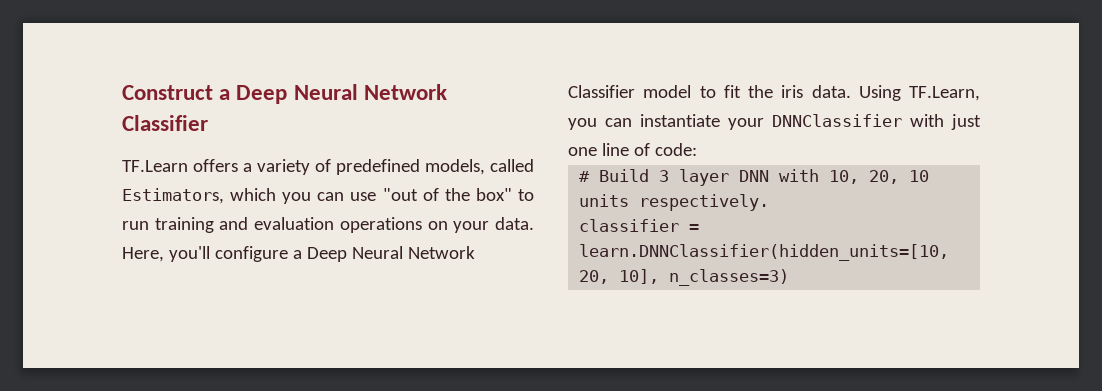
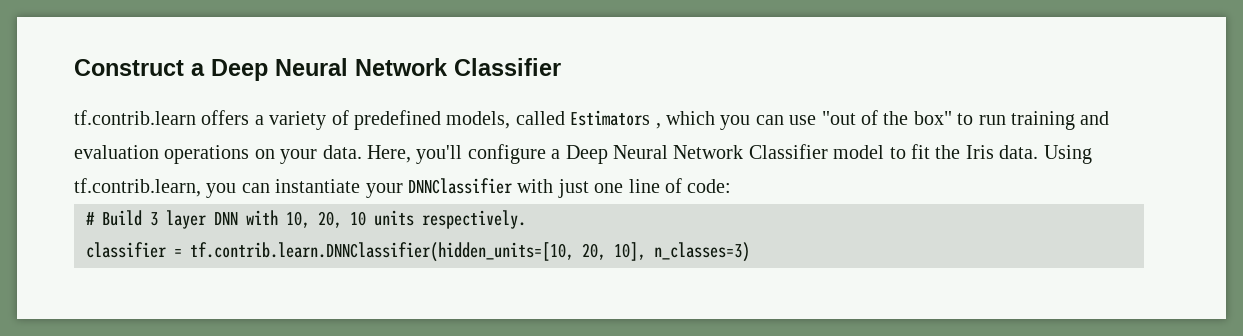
[122,160,188,172] TF.Learn -> [74,110,196,125] tf.contrib.learn
[122,188,224,204] Estimators, -> [570,110,661,129] Estimators ,
[781,85,804,98] iris -> [965,145,994,159] Iris
[909,86,980,101] TF.Learn, -> [74,178,201,197] tf.contrib.learn,
[579,244,950,261] learn.DNNClassifier(hidden_units=[10, -> [190,242,574,262] tf.contrib.learn.DNNClassifier(hidden_units=[10,

